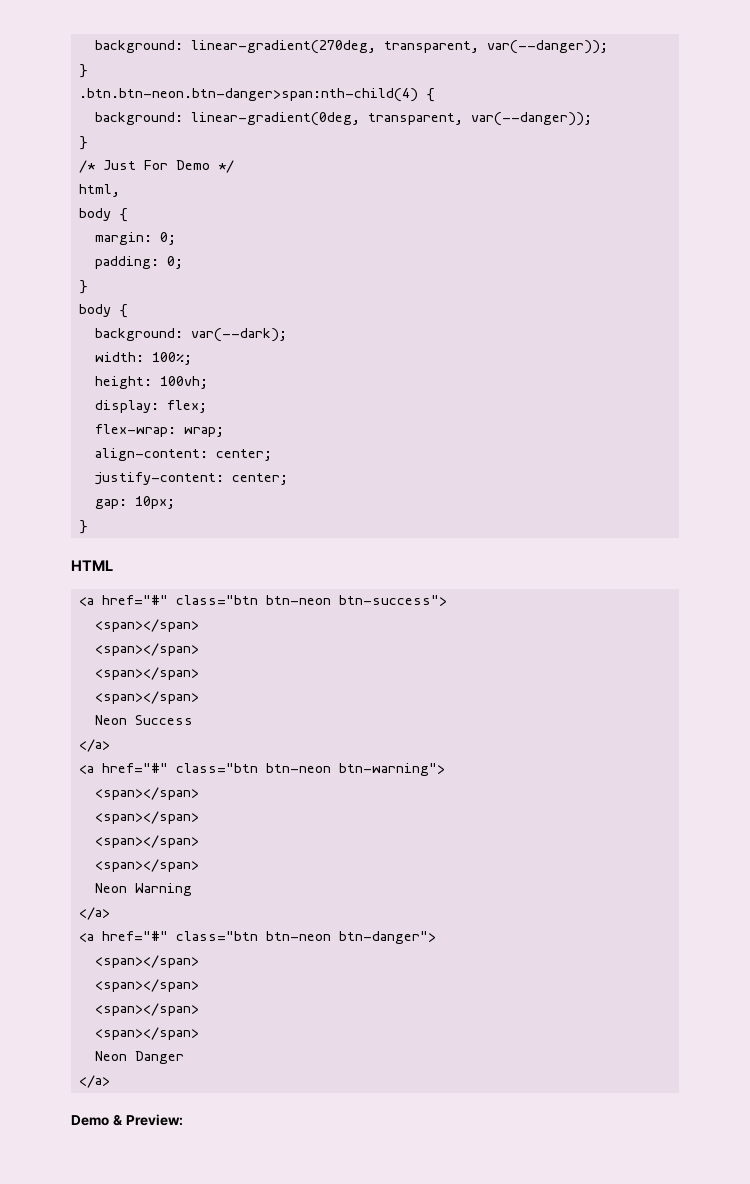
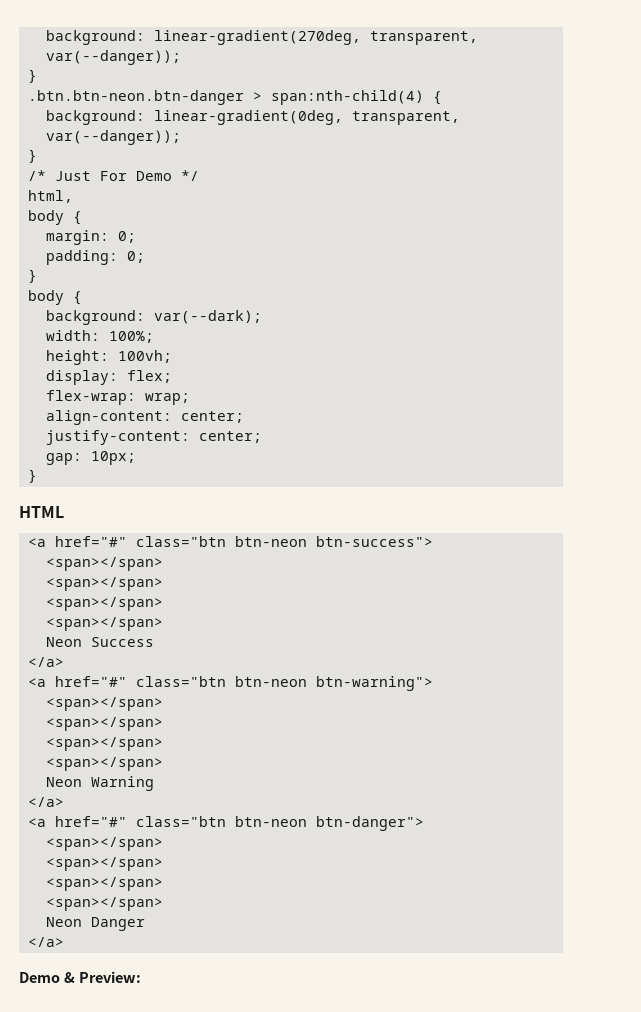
[79,88,419,102] .btn.btn-neon.btn-danger>span:nth-child(4) -> [27,90,424,105] .btn.btn-neon.btn-danger > span:nth-child(4)

